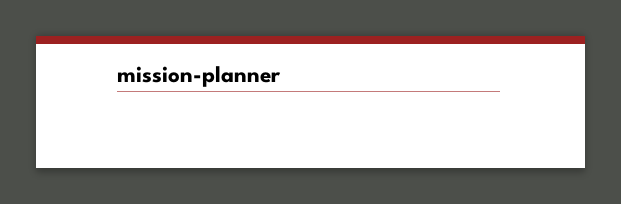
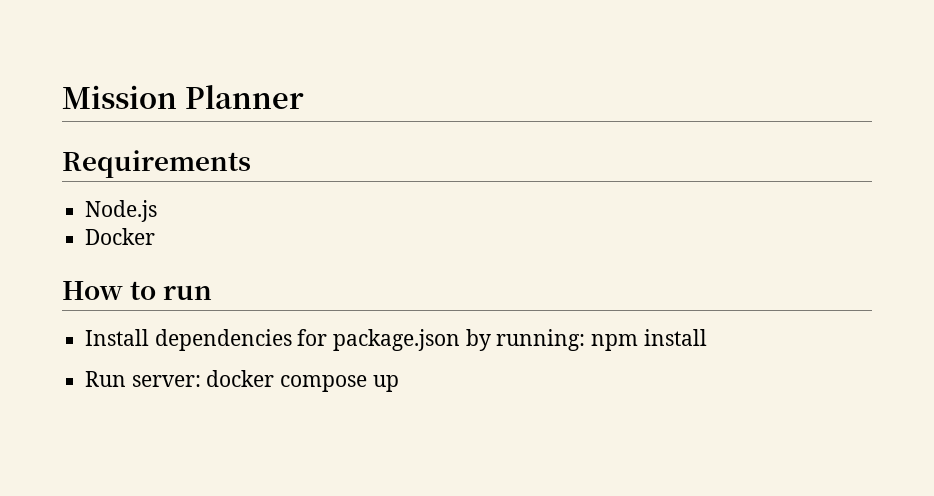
[117,66,281,87] mission-planner -> [62,85,304,109] [62,150,251,178] [85,200,158,222] [85,228,156,245] [62,281,213,300] [85,329,707,351] [85,370,399,392] Mission Planner // Requirements // Node.js // Docker // How to run // Install dependencies for package.json by running: npm install // Run server: docker compose up

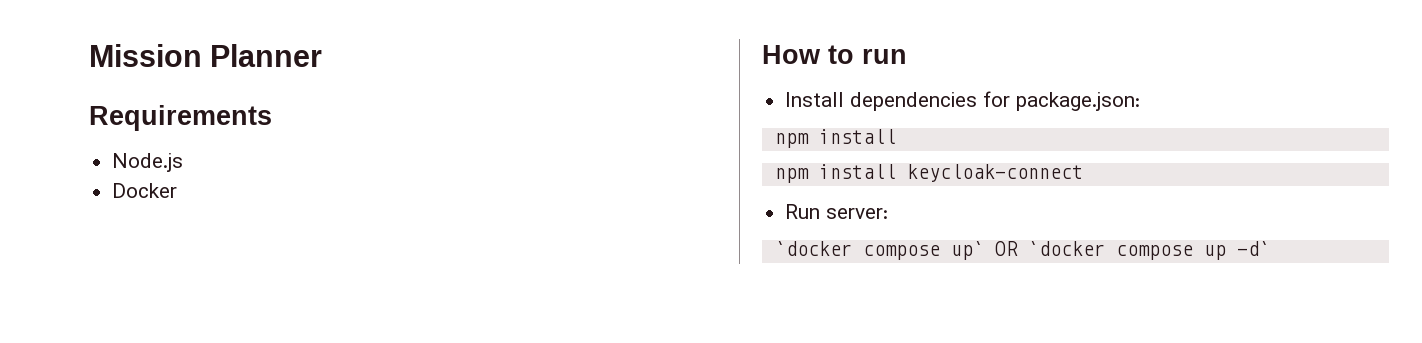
[333,329,707,351] package.json by running: npm install -> [1016,92,1141,111] [774,129,896,148] [774,164,1083,183] package.json: // npm install // npm install keycloak-connect
[206,370,275,387] docker -> [774,241,1105,260] // `docker compose up` OR `docker
(399, 383) none -> [1236,241,1270,256] -d`

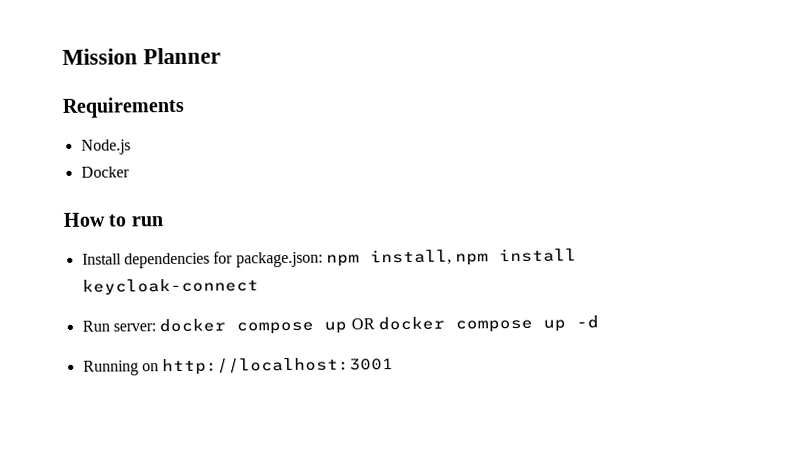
[774,129,896,148] // npm install // -> [325,249,452,267] npm install,
[774,241,1270,260] // `docker compose up` OR `docker compose up -d` -> [159,315,599,335] [82,357,395,376] docker compose up OR docker compose up -d // Running on http://localhost:3001

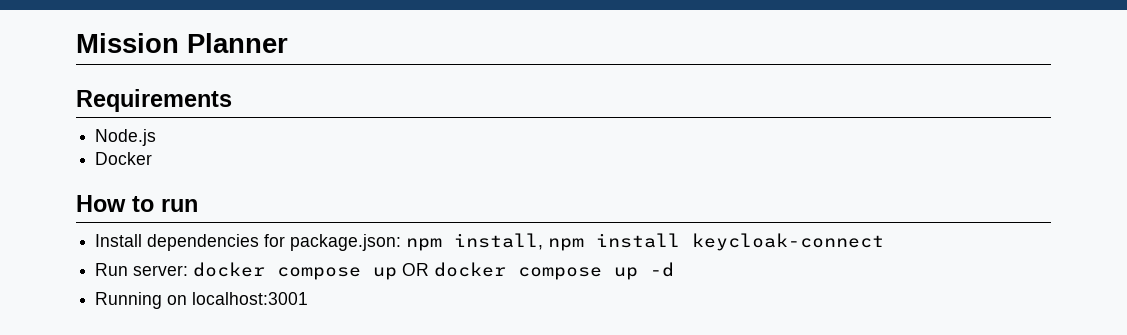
[162,357,395,376] http://localhost:3001 -> [192,292,309,305] localhost:3001

